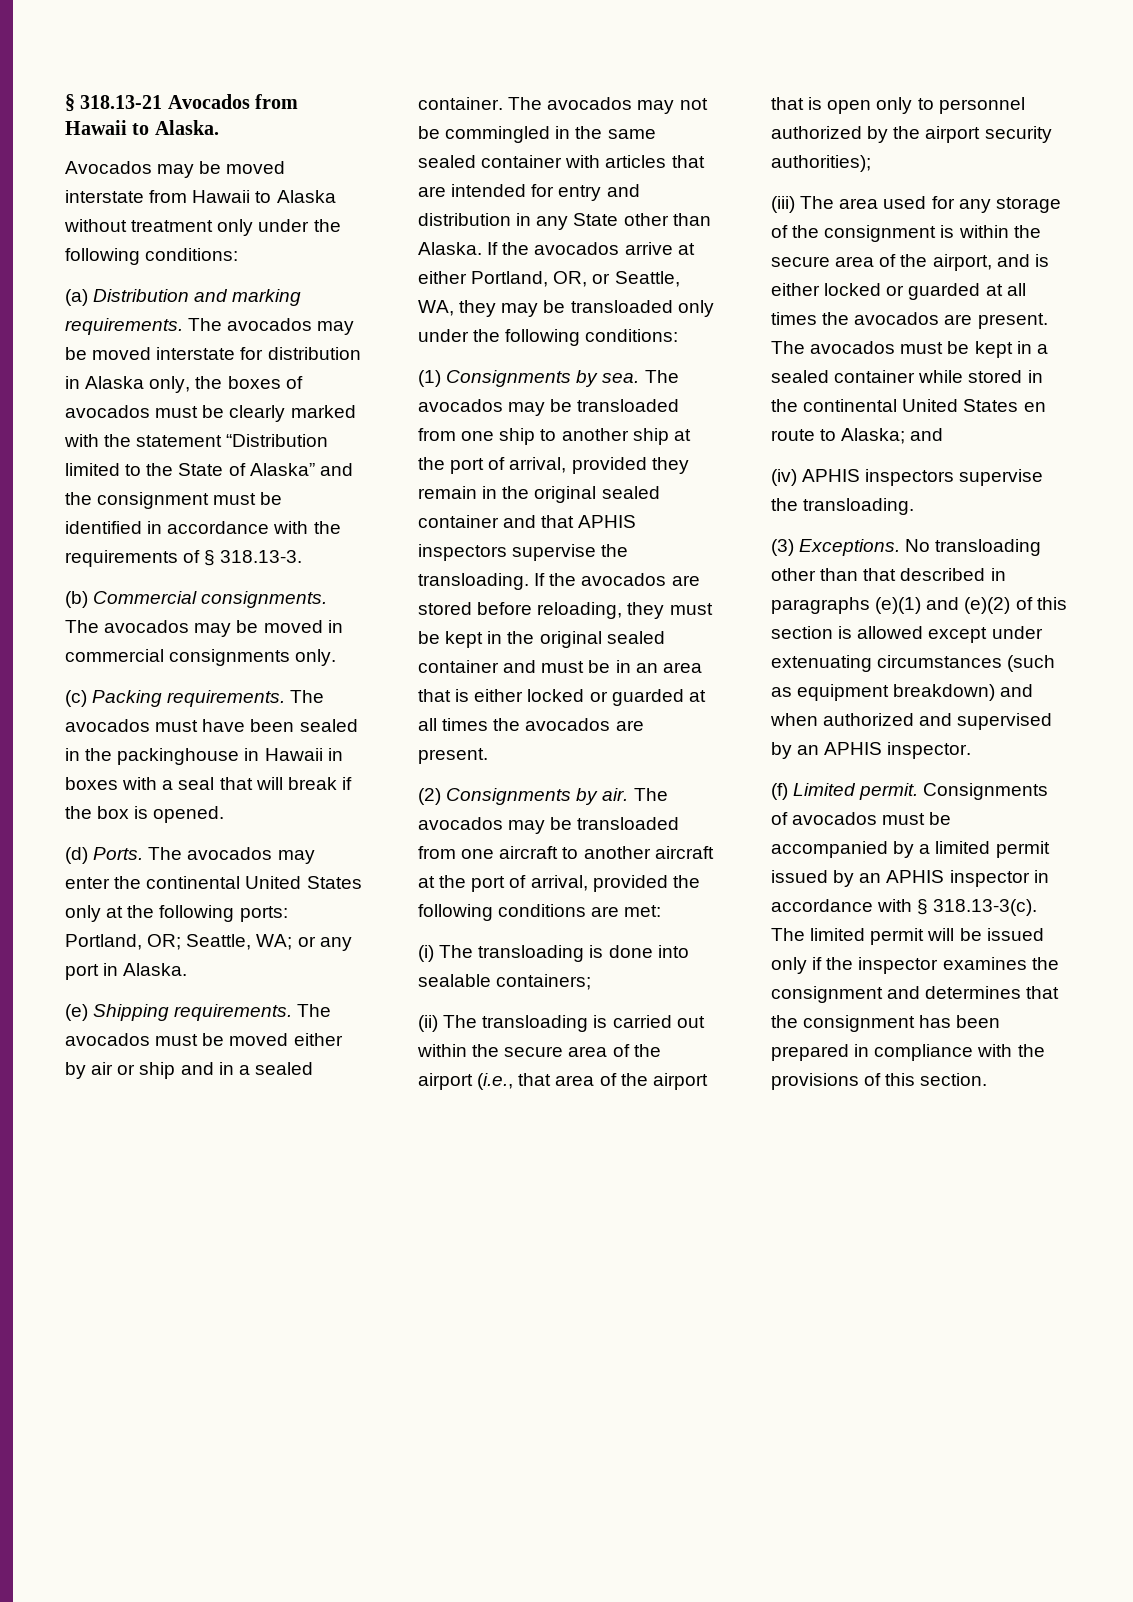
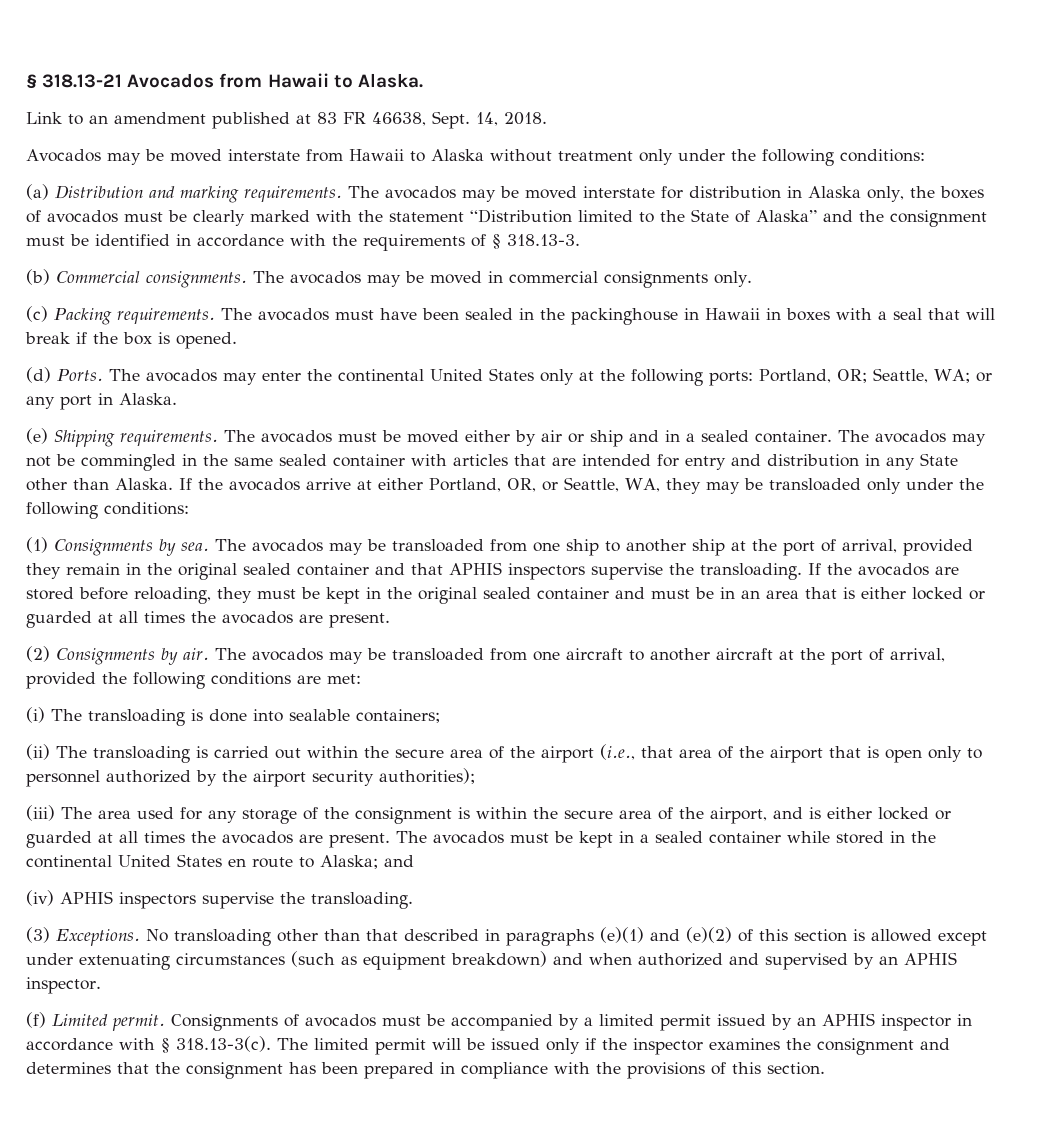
(219, 127) none -> [26,111,547,129] // Link to an amendment published at 83 FR 46638, Sept. 14, 2018.

